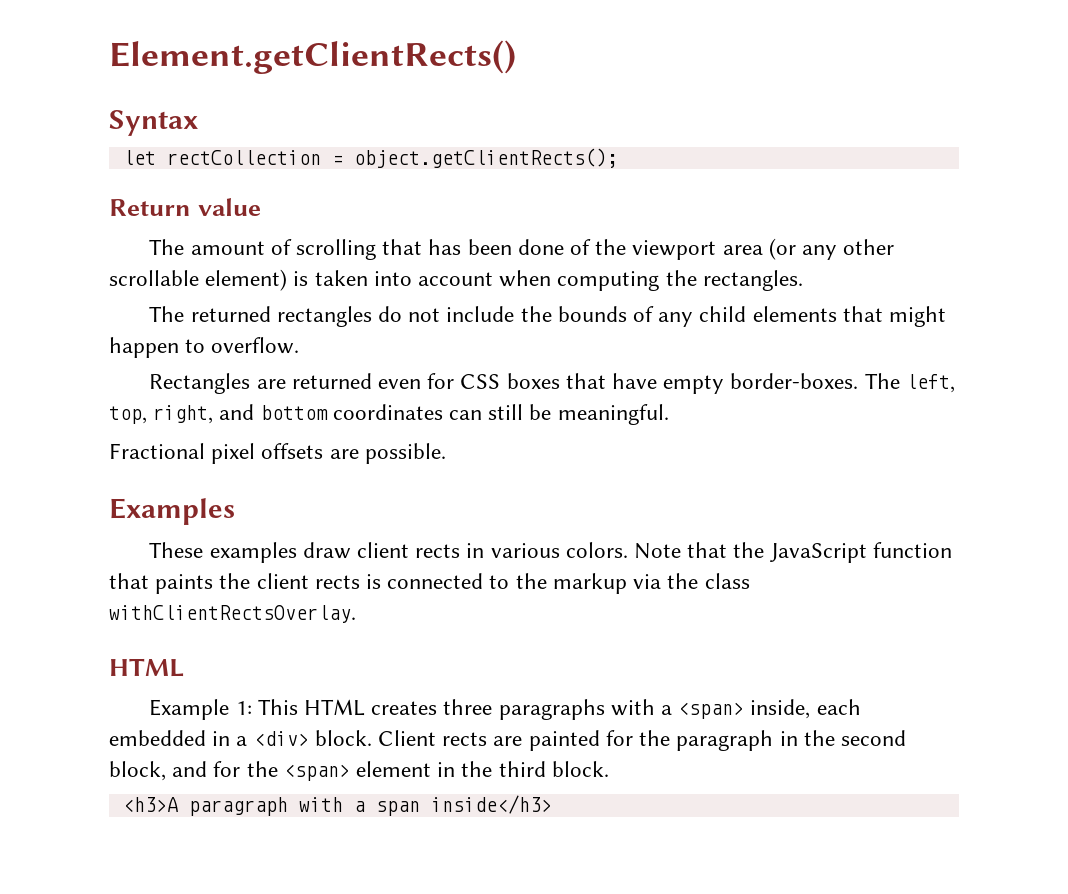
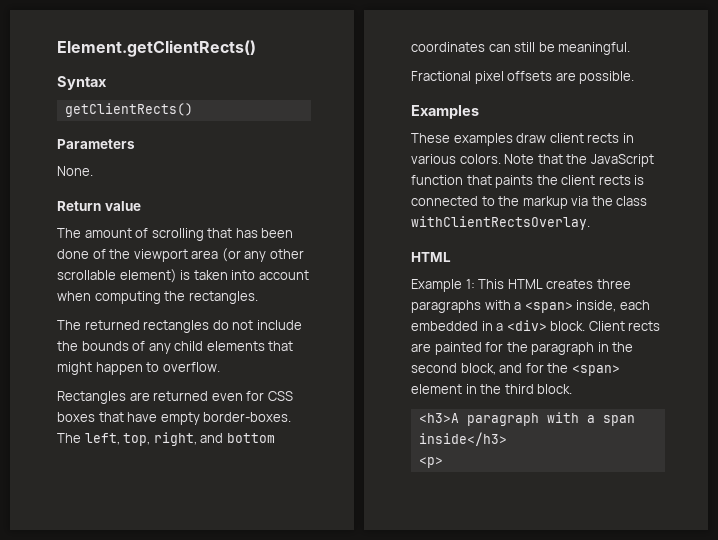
[122,148,618,168] let rectCollection = object.getClientRects(); -> [64,103,193,117] [57,139,135,149] [57,166,93,176] getClientRects() // Parameters // None.
(552, 804) none -> [418,457,443,468] // <p>

